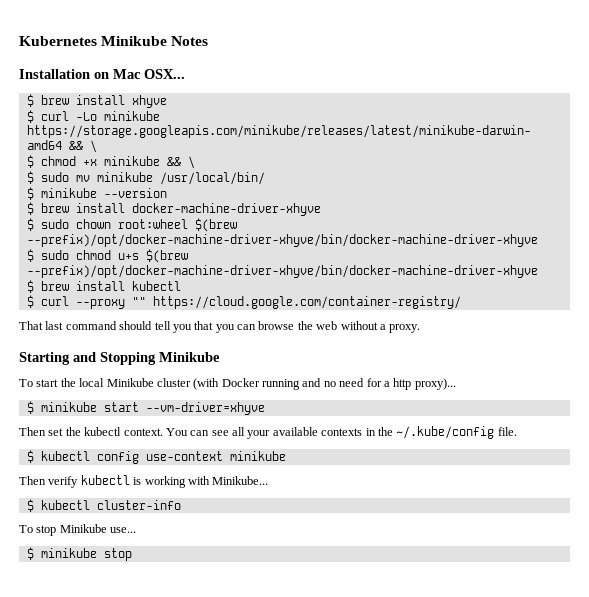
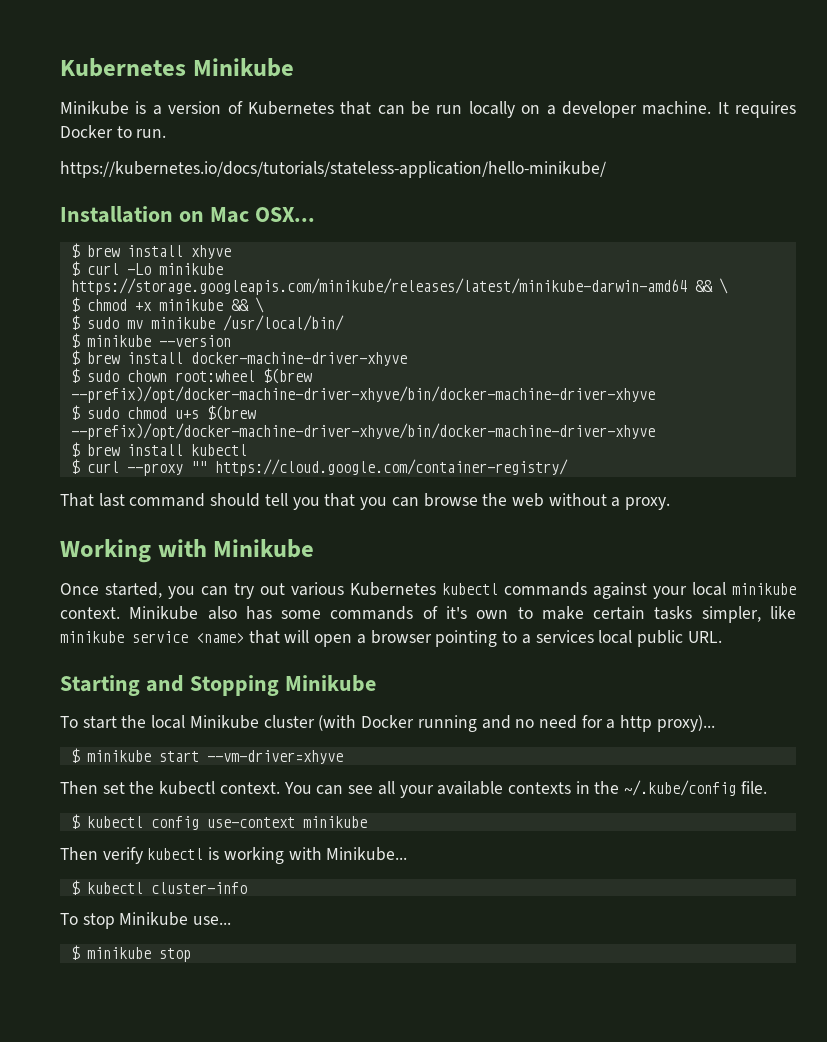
[171,36,209,46] Notes -> [60,101,796,118] [60,125,167,138] [60,161,606,178] // Minikube is a version of Kubernetes that can be run locally on a developer machine. It requires Docker to run. // https://kubernetes.io/docs/tutorials/stateless-application/hello-minikube/
(421, 328) none -> [60,539,315,563] [60,582,796,599] [60,606,797,623] [60,630,722,647] // Working with Minikube // Once started, you can try out various Kubernetes kubectl commands against your local minikube context. Minikube also has some commands of it's own to make certain tasks simpler, like minikube service <name> that will open a browser pointing to a services local public URL.

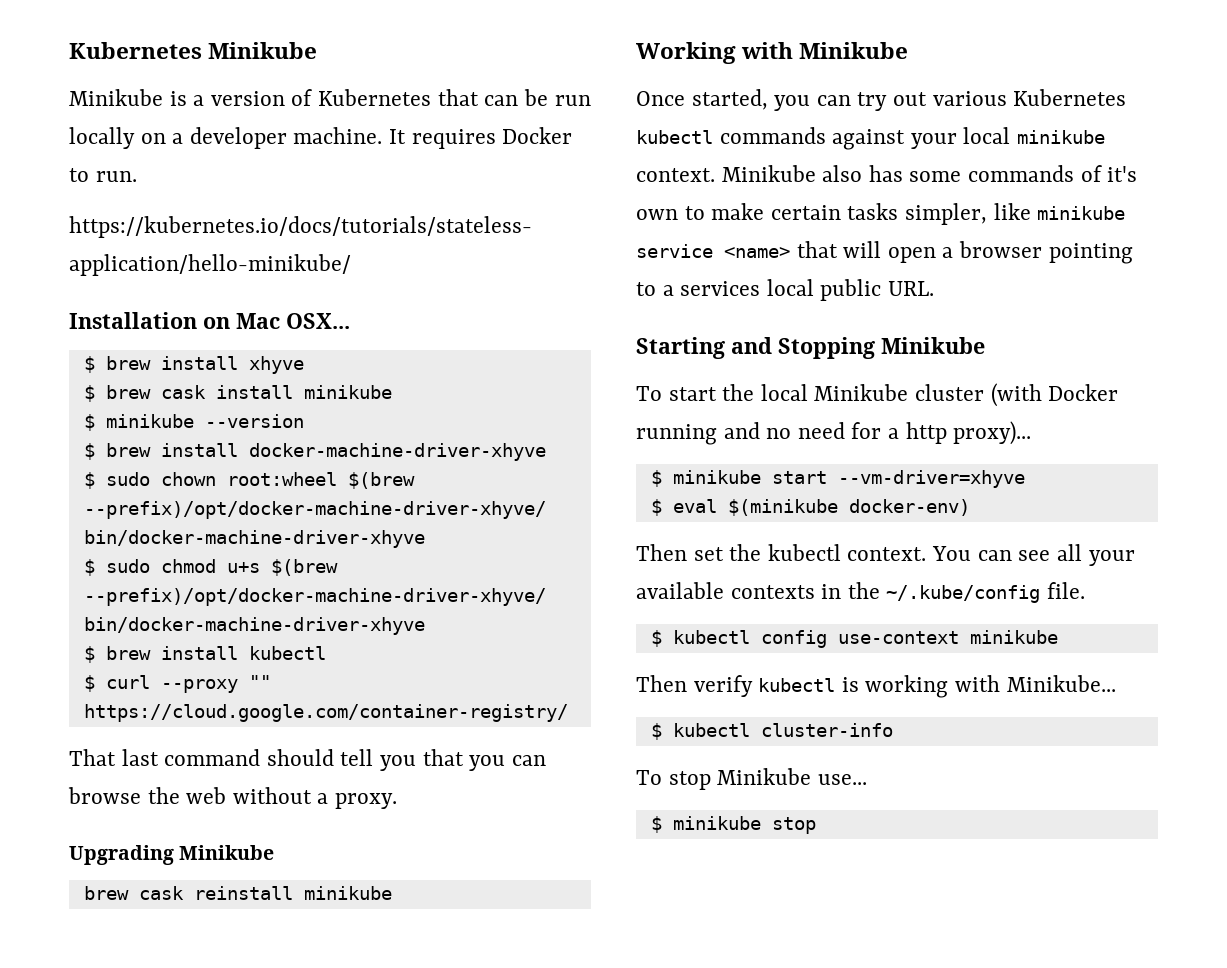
[86,263,223,275] [70,278,728,295] [70,297,264,313] [70,315,344,331] curl -Lo minikube https://storage.googleapis.com/minikube/releases/latest/minikube-darwin-amd64 && \ // $ chmod +x minikube && \ // $ sudo mv minikube /usr/local/bin/ -> [105,385,392,399] brew cask install minikube
(671, 503) none -> [69,845,275,865] [83,886,392,900] // Upgrading Minikube // brew cask reinstall minikube
(343, 757) none -> [650,499,970,516] // $ eval $(minikube docker-env)

